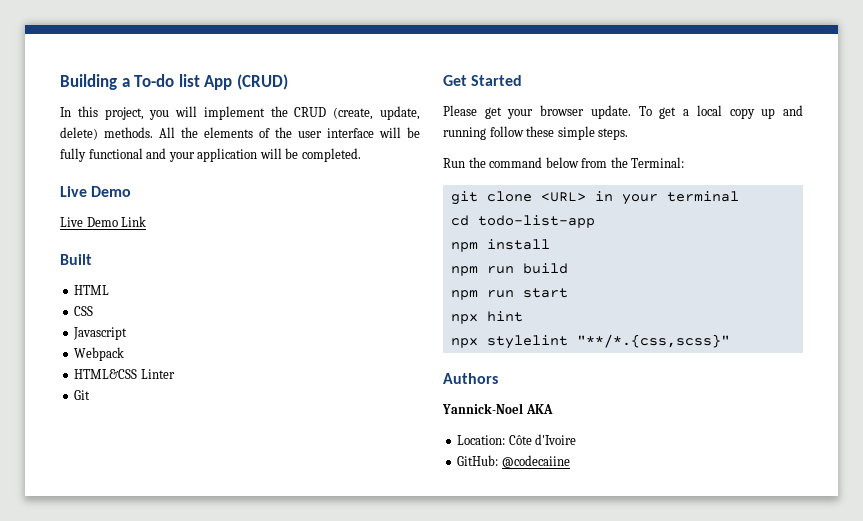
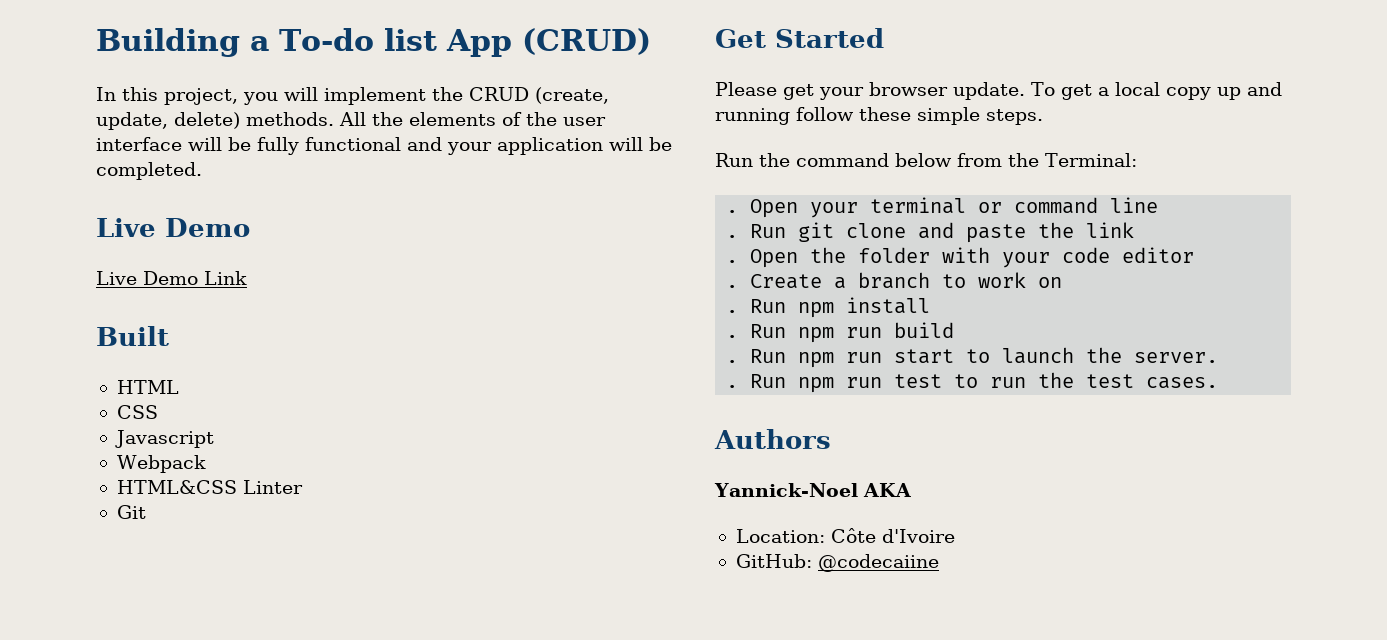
[450,191,739,205] [450,215,595,228] git clone <URL> in your terminal // cd todo-list-app // -> [726,197,1159,218] [726,222,1135,243] [726,247,1195,268] [726,272,1063,289] [726,299,787,313] . Open your terminal or command line // . Run git clone and paste the link // . Open the folder with your code editor // . Create a branch to work on // . Run
(550, 244) none -> [726,324,787,338] . Run
(568, 268) none -> [726,349,787,363] . Run
[450,311,523,324] [450,334,730,349] // npx hint // npx stylelint "**/*.{css,scss}" -> [966,347,1219,364] [726,372,1219,393] to launch the server. // . Run npm run test to run the test cases.

